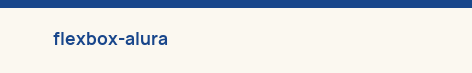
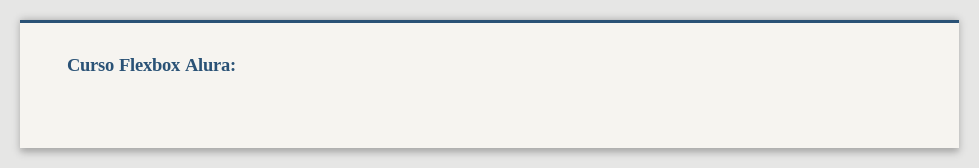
[53,32,168,45] flexbox-alura -> [67,58,236,71] Curso Flexbox Alura:

